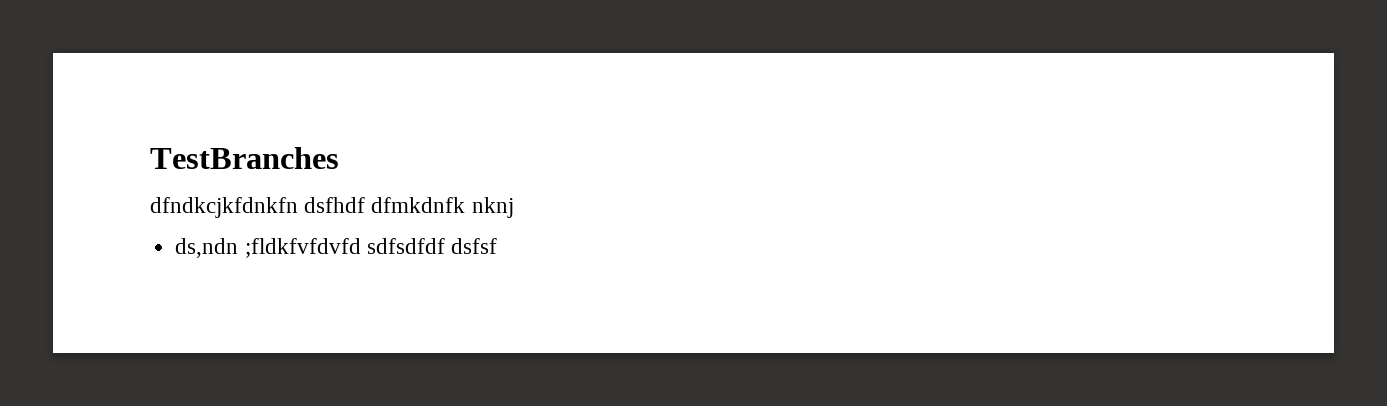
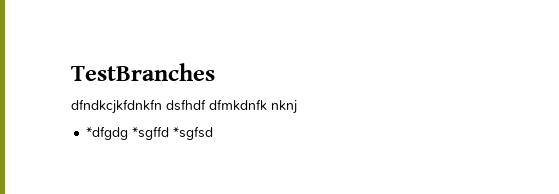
[175,238,497,258] ds,ndn ;fldkfvfdvfd sdfsdfdf dsfsf -> [86,126,214,140] *dfgdg *sgffd *sgfsd

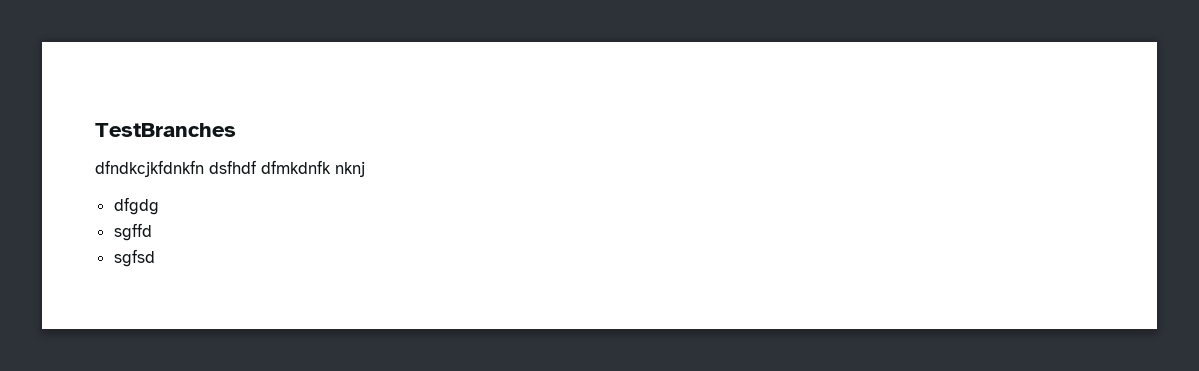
[86,126,214,140] *dfgdg *sgffd *sgfsd -> [113,197,159,215] [113,223,152,241] [113,249,155,267] dfgdg // sgffd // sgfsd

